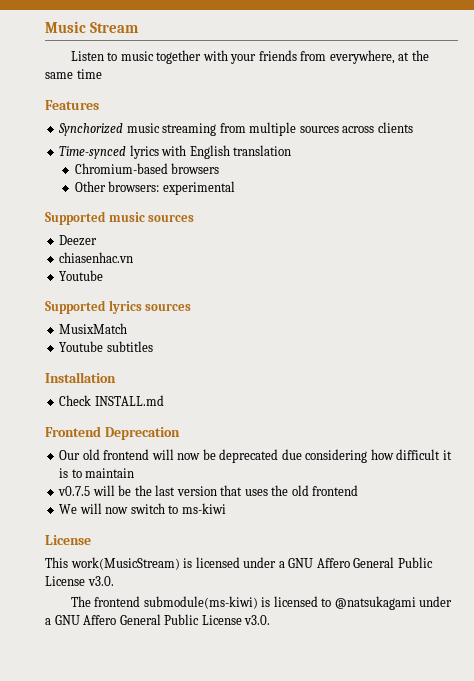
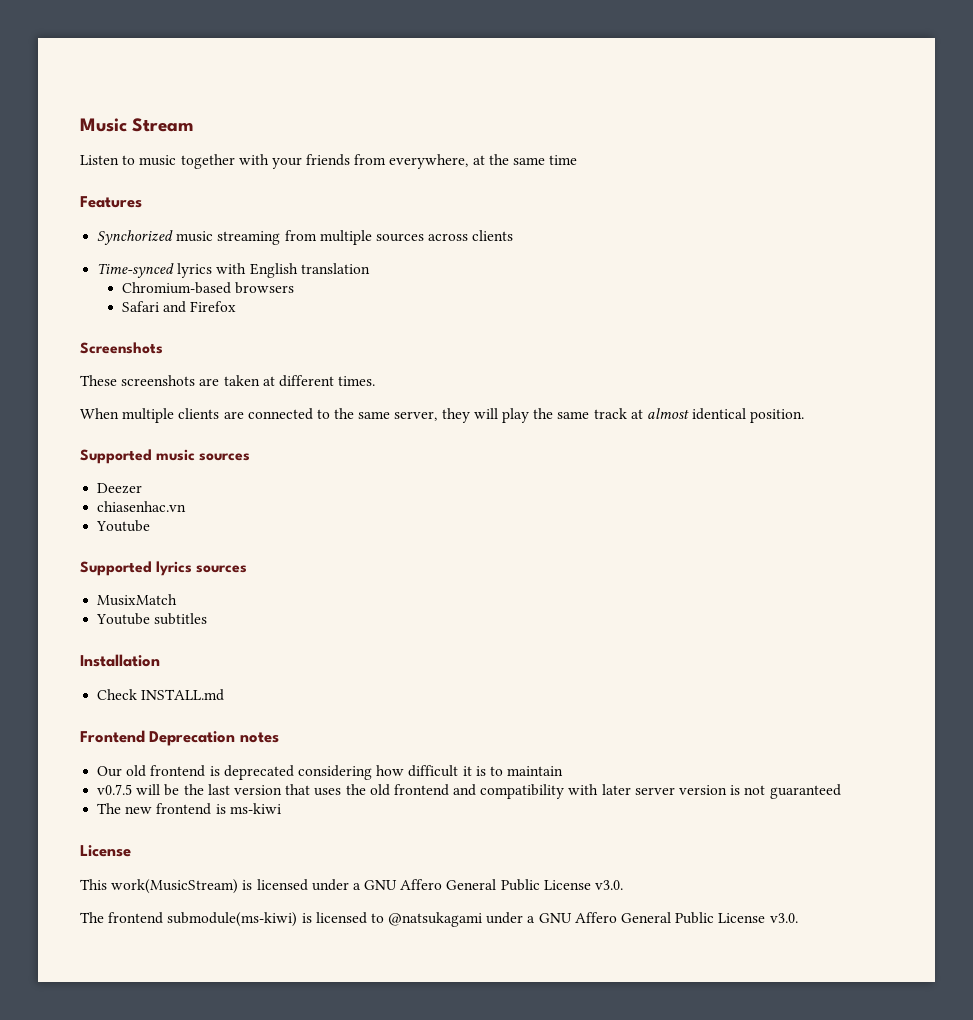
[74,181,235,195] Other browsers: experimental -> [121,301,237,313] [80,342,163,354] [80,375,376,387] [80,408,805,423] Safari and Firefox // Screenshots // These screenshots are taken at different times. // When multiple clients are connected to the same server, they will play the same track at almost identical position.
(180, 433) none -> [239,732,279,743] notes
[151,449,302,463] will now be deprecated due -> [209,765,294,780] is deprecated
[59,503,179,514] // We will now switch to -> [453,784,841,799] [97,803,226,815] and compatibility with later server version is not guaranteed // The new frontend is

